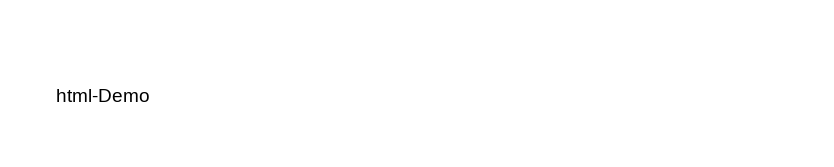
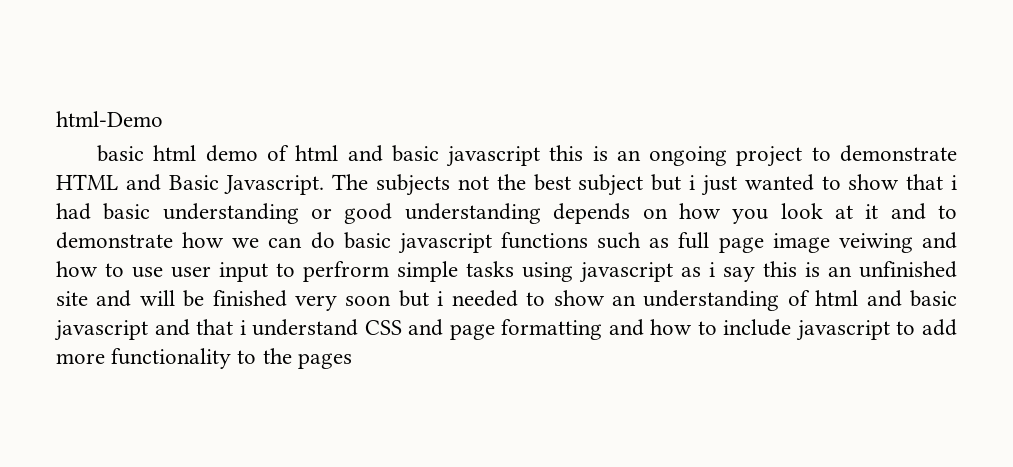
(150, 95) none -> [97,145,958,167] [56,174,958,196] [56,203,958,224] [56,232,957,254] [56,261,957,283] [56,290,957,311] [54,319,957,341] [56,348,352,369] // basic html demo of html and basic javascript this is an ongoing project to demonstrate HTML and Basic Javascript. The subjects not the best subject but i just wanted to show that i had basic understanding or good understanding depends on how you look at it and to demonstrate how we can do basic javascript functions such as full page image veiwing and how to use user input to perfrorm simple tasks using javascript as i say this is an unfinished site and will be finished very soon but i needed to show an understanding of html and basic javascript and that i understand CSS and page formatting and how to include javascript to add more functionality to the pages

